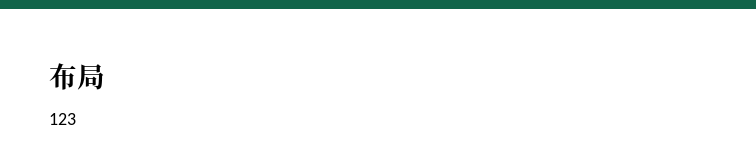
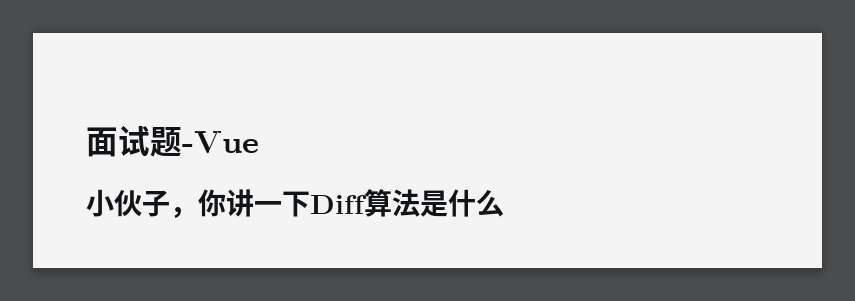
[49,63,105,90] [49,113,76,125] 布局 // 123 -> [86,125,259,157] [86,189,504,219] 面试题-Vue // 小伙子，你讲一下Diff算法是什么

